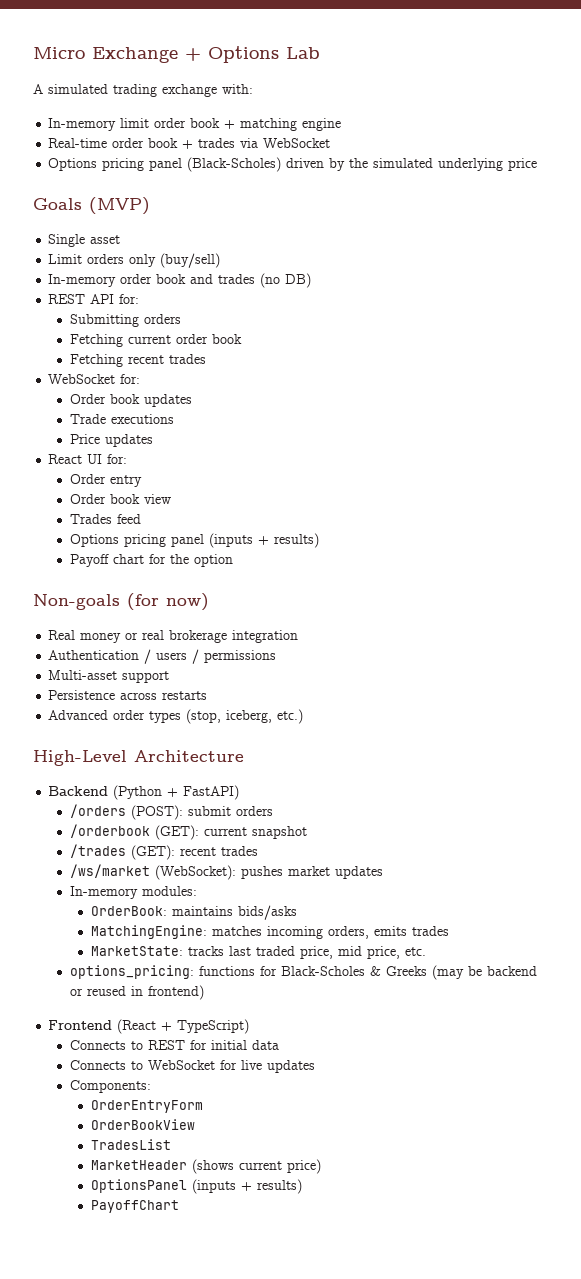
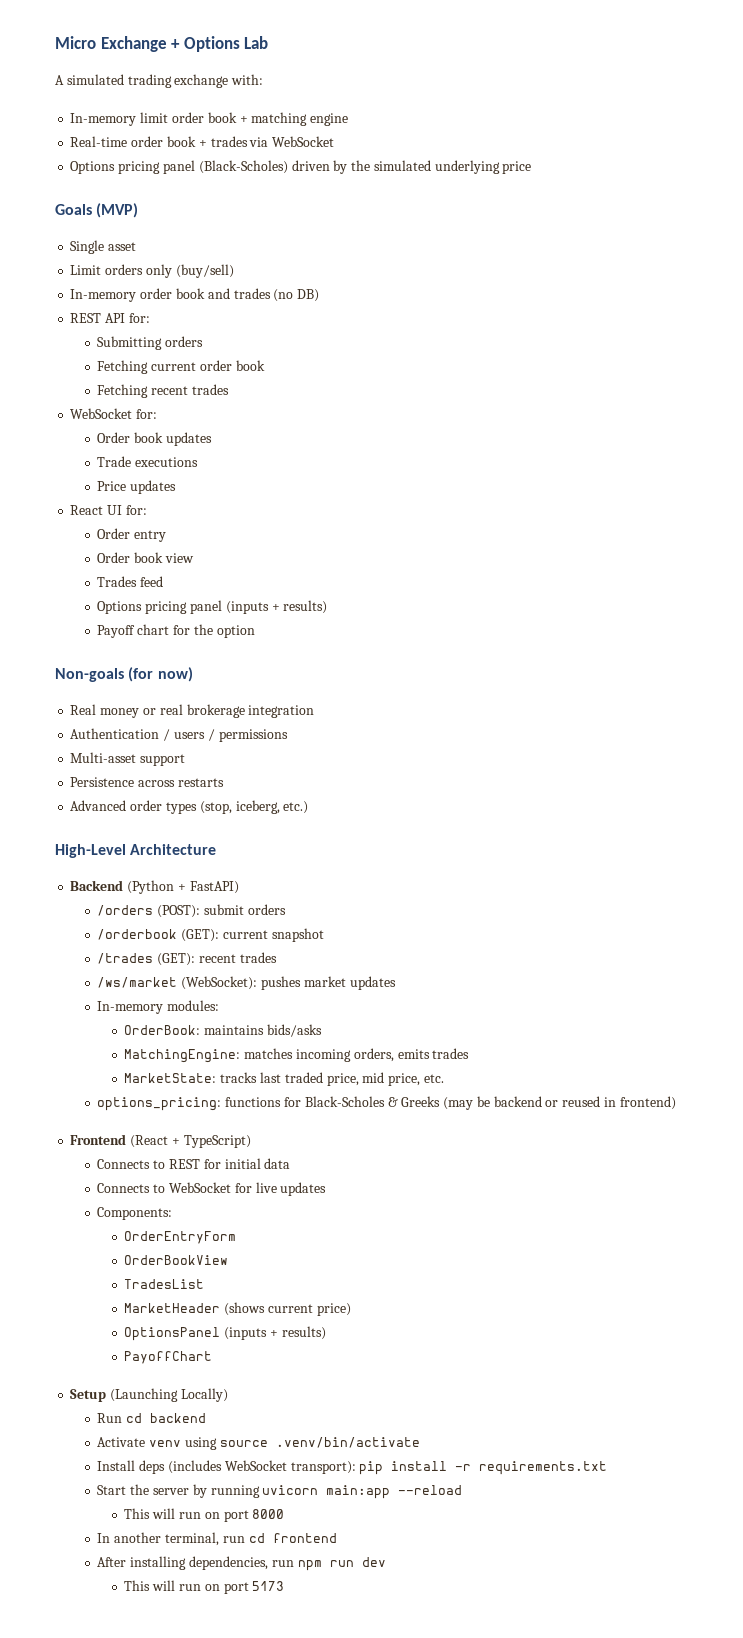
(179, 1206) none -> [70,1388,228,1402] [97,1413,207,1423] [97,1437,420,1450] [97,1460,608,1475] [97,1484,463,1499] [124,1508,285,1522] [97,1532,337,1546] [97,1556,386,1571] [124,1580,285,1594] // Setup (Launching Locally) // Run cd backend // Activate venv using source .venv/bin/activate // Install deps (includes WebSocket transport): pip install -r requirements.txt // Start the server by running uvicorn main:app --reload // This will run on port 8000 // In another terminal, run cd frontend // After installing dependencies, run npm run dev // This will run on port 5173

